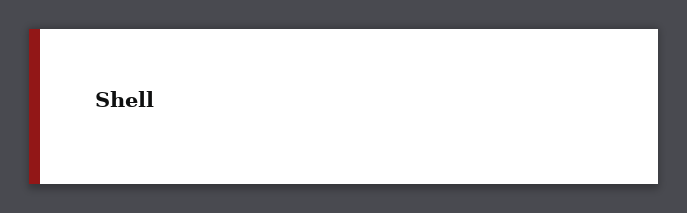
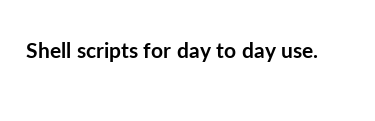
(154, 99) none -> [76,42,319,62] scripts for day to day use.

